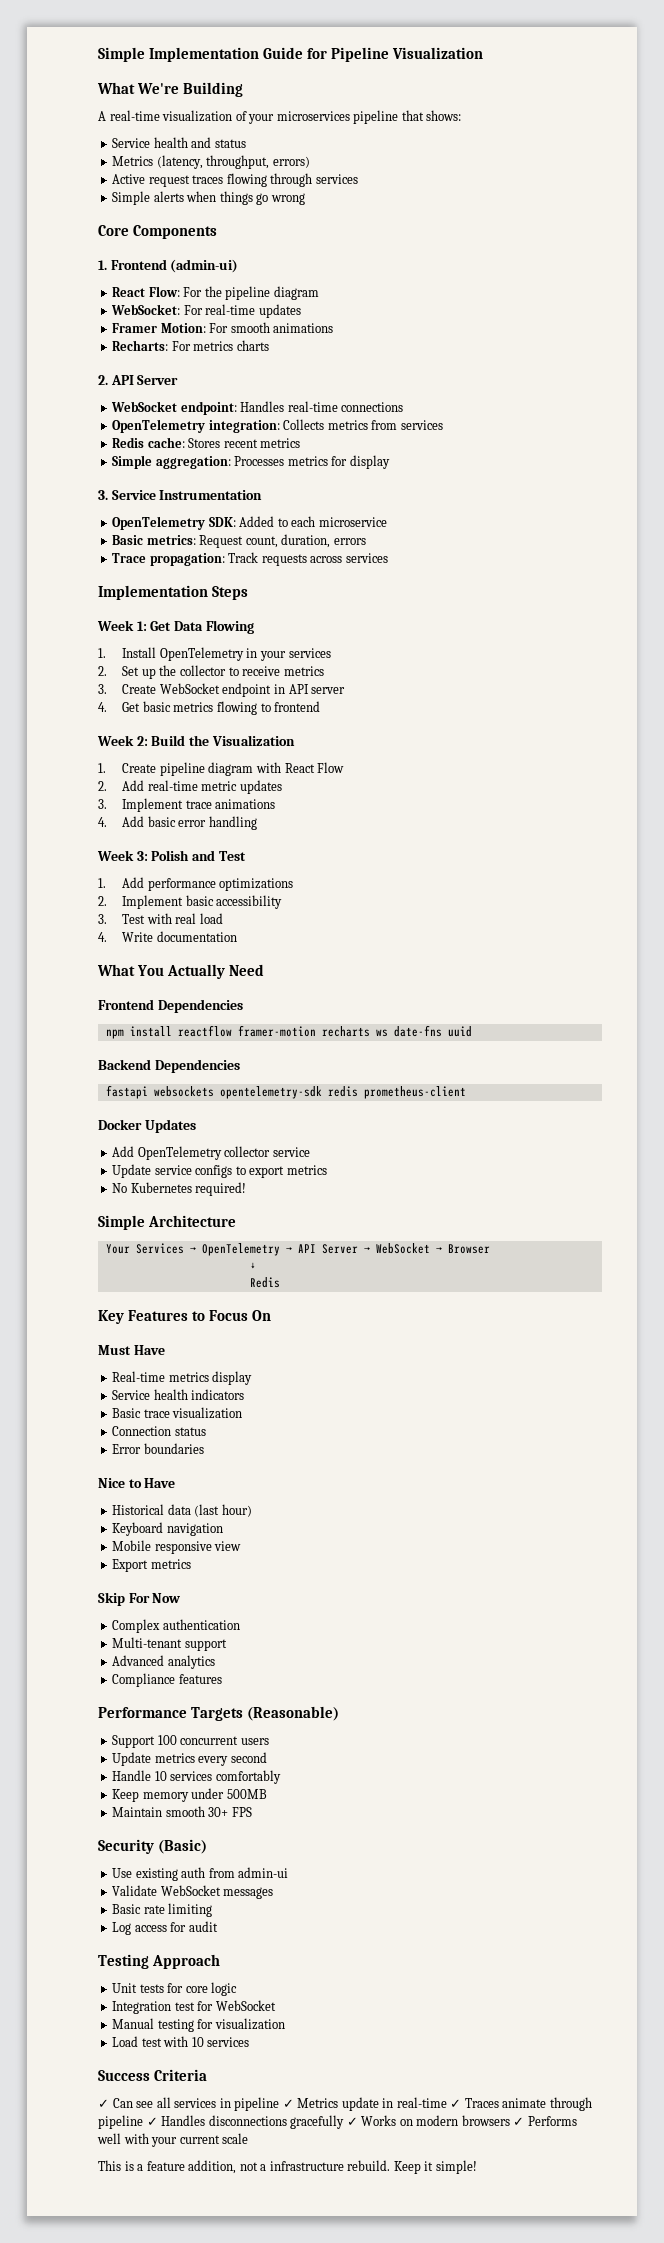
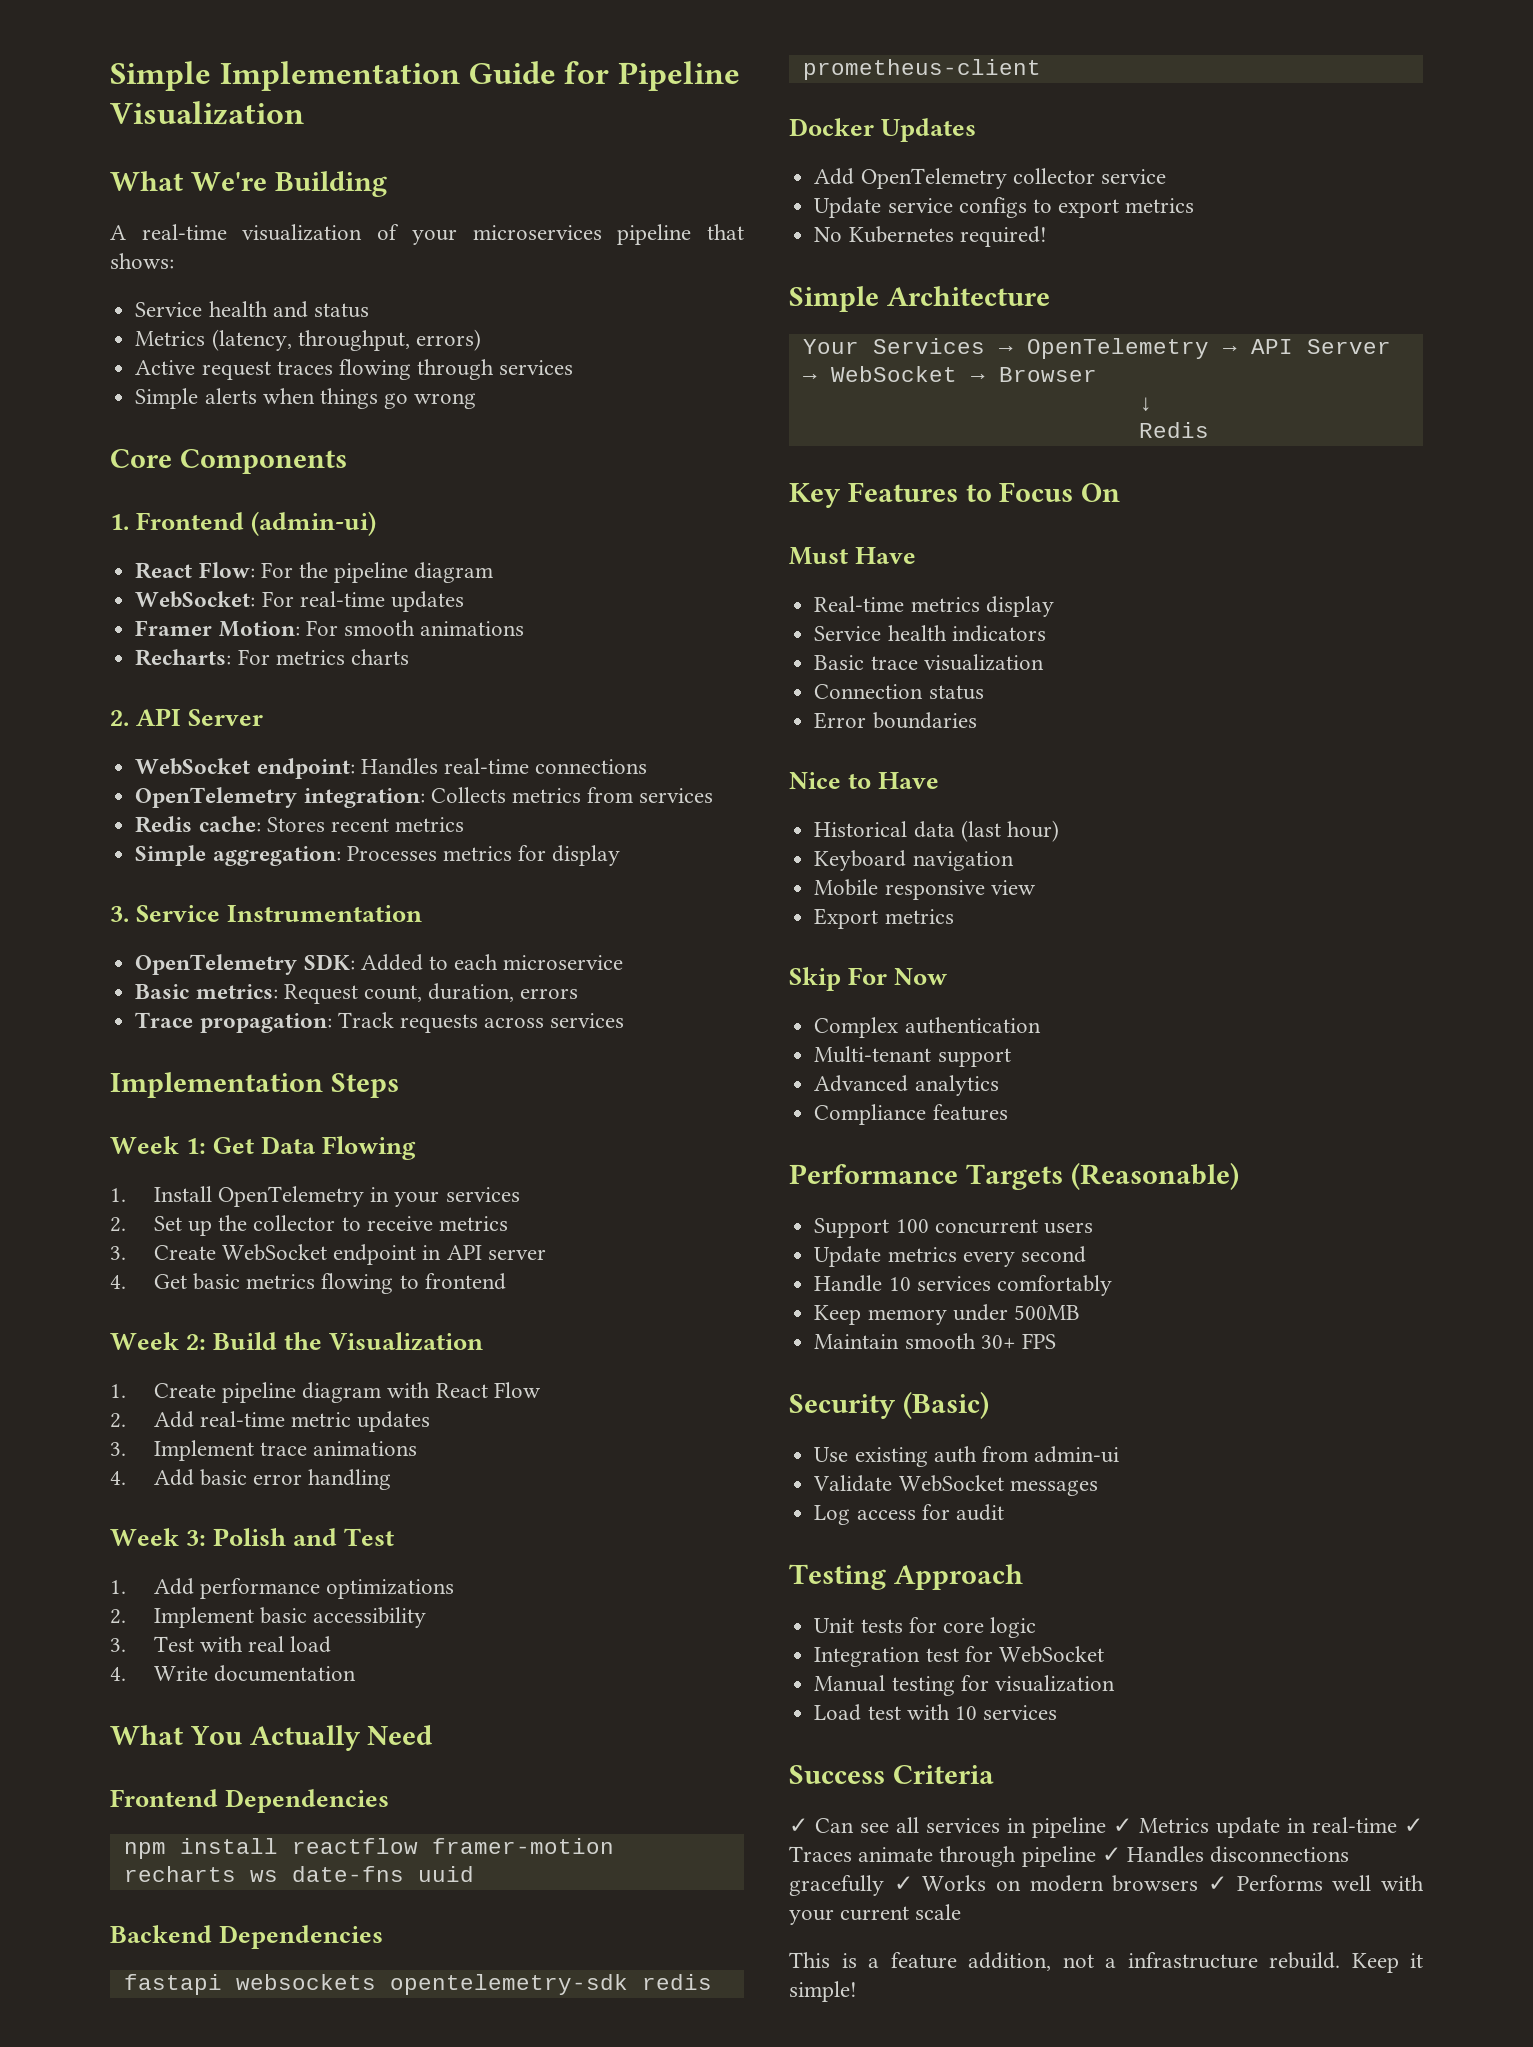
[112,1903,213,1917] // Basic rate limiting -> (1098, 1488) none

